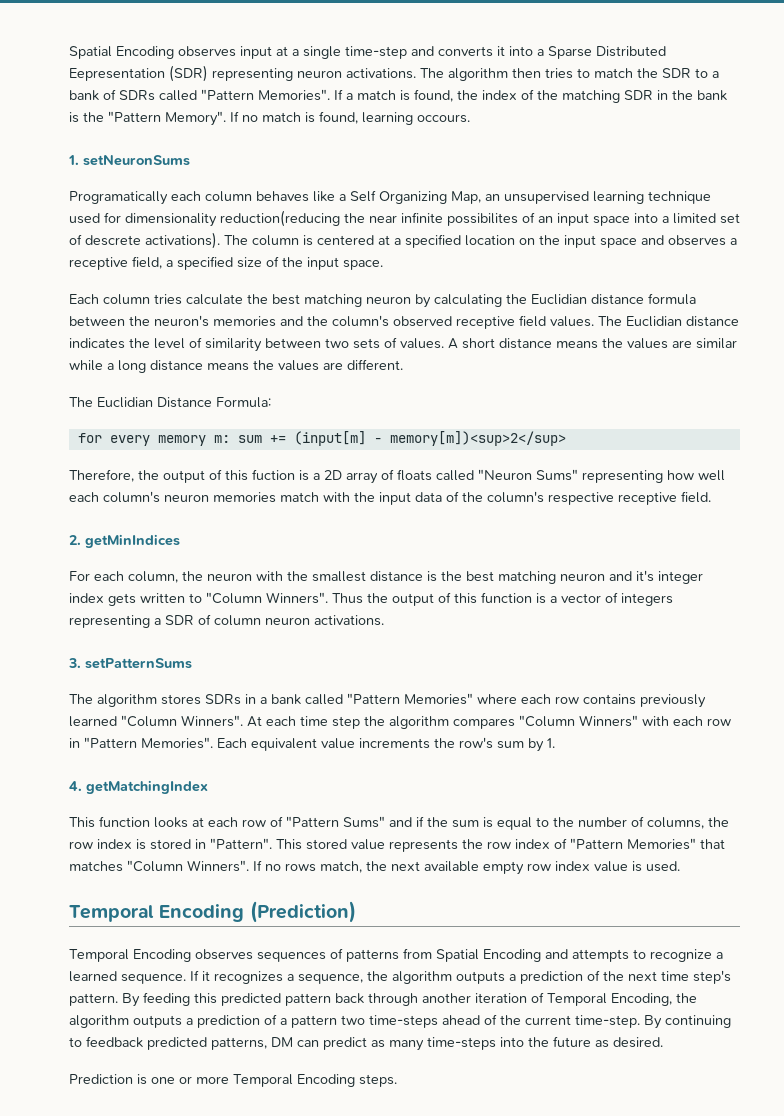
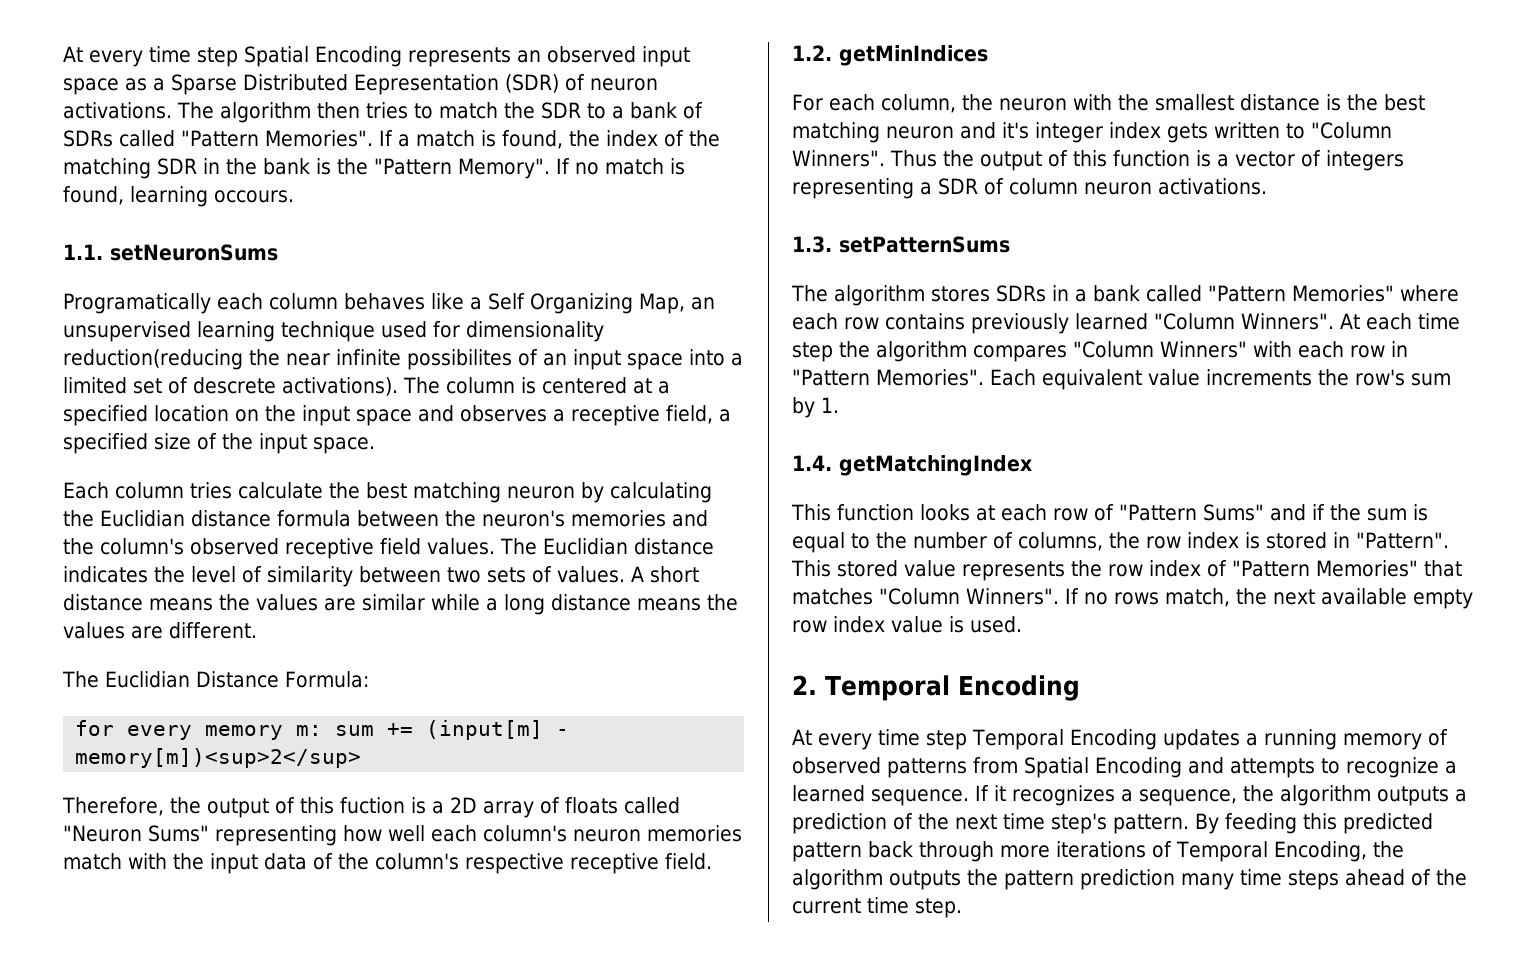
[69,46,533,59] Spatial Encoding observes input at a single time-step and converts it into -> [63,46,690,67] [63,78,147,95] At every time step Spatial Encoding represents an observed input space as
[212,68,293,81] representing -> [565,74,585,91] of
[68,155,79,165] 1. -> [63,244,103,260] 1.1.
[69,535,81,545] 2. -> [792,45,832,61] 1.2.
[68,658,81,668] 3. -> [792,236,832,253] 1.3.
[69,781,82,791] 4. -> [792,455,832,471] 1.4.
[69,901,356,923] [69,948,343,962] Temporal Encoding (Prediction) // Temporal Encoding observes sequences of -> [792,675,1080,701] [792,729,1448,750] [792,757,881,774] 2. Temporal Encoding // At every time step Temporal Encoding updates a running memory of observed
[422,993,527,1003] another iteration -> [1000,841,1146,858] more iterations
[186,1014,731,1029] [69,1036,663,1051] [69,1074,397,1087] a prediction of a pattern two time-steps ahead of the current time-step. By continuing to feedback predicted patterns, DM can predict as many time-steps into the future as desired. // Prediction is one or more Temporal Encoding steps. -> [967,869,1467,890] [792,897,962,918] the pattern prediction many time steps ahead of the current time step.

